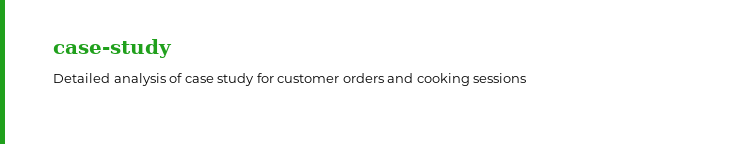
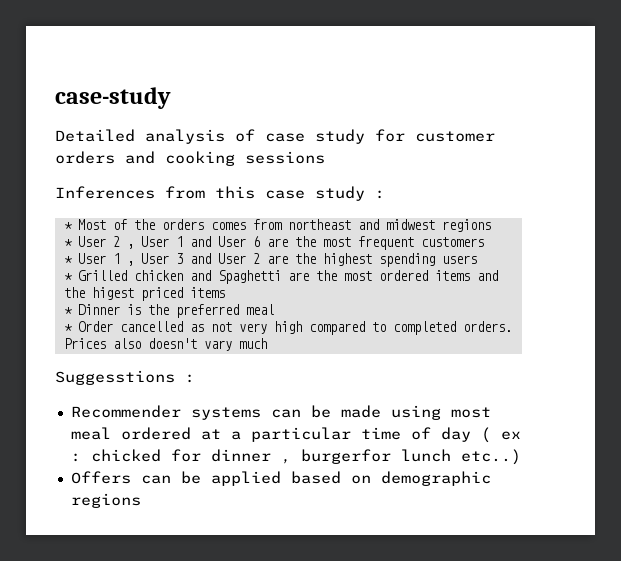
(527, 78) none -> [55,186,385,201] [63,219,491,232] [63,236,484,250] [63,253,477,267] [63,270,498,284] [63,287,225,301] [63,304,274,318] [63,321,512,335] [63,338,267,351] [55,370,195,385] [70,405,491,420] [70,427,521,443] [70,449,521,465] [70,471,491,486] [70,493,141,508] // Inferences from this case study : // * Most of the orders comes from northeast and midwest regions // * User 2 , User 1 and User 6 are the most frequent customers // * User 1 , User 3 and User 2 are the highest spending users // * Grilled chicken and Spaghetti are the most ordered items and the higest priced items // * Dinner is the preferred meal // * Order cancelled as not very high compared to completed orders. Prices also doesn't vary much // Suggesstions : // Recommender systems can be made using most meal ordered at a particular time of day ( ex : chicked for dinner , burgerfor lunch etc..) // Offers can be applied based on demographic regions

